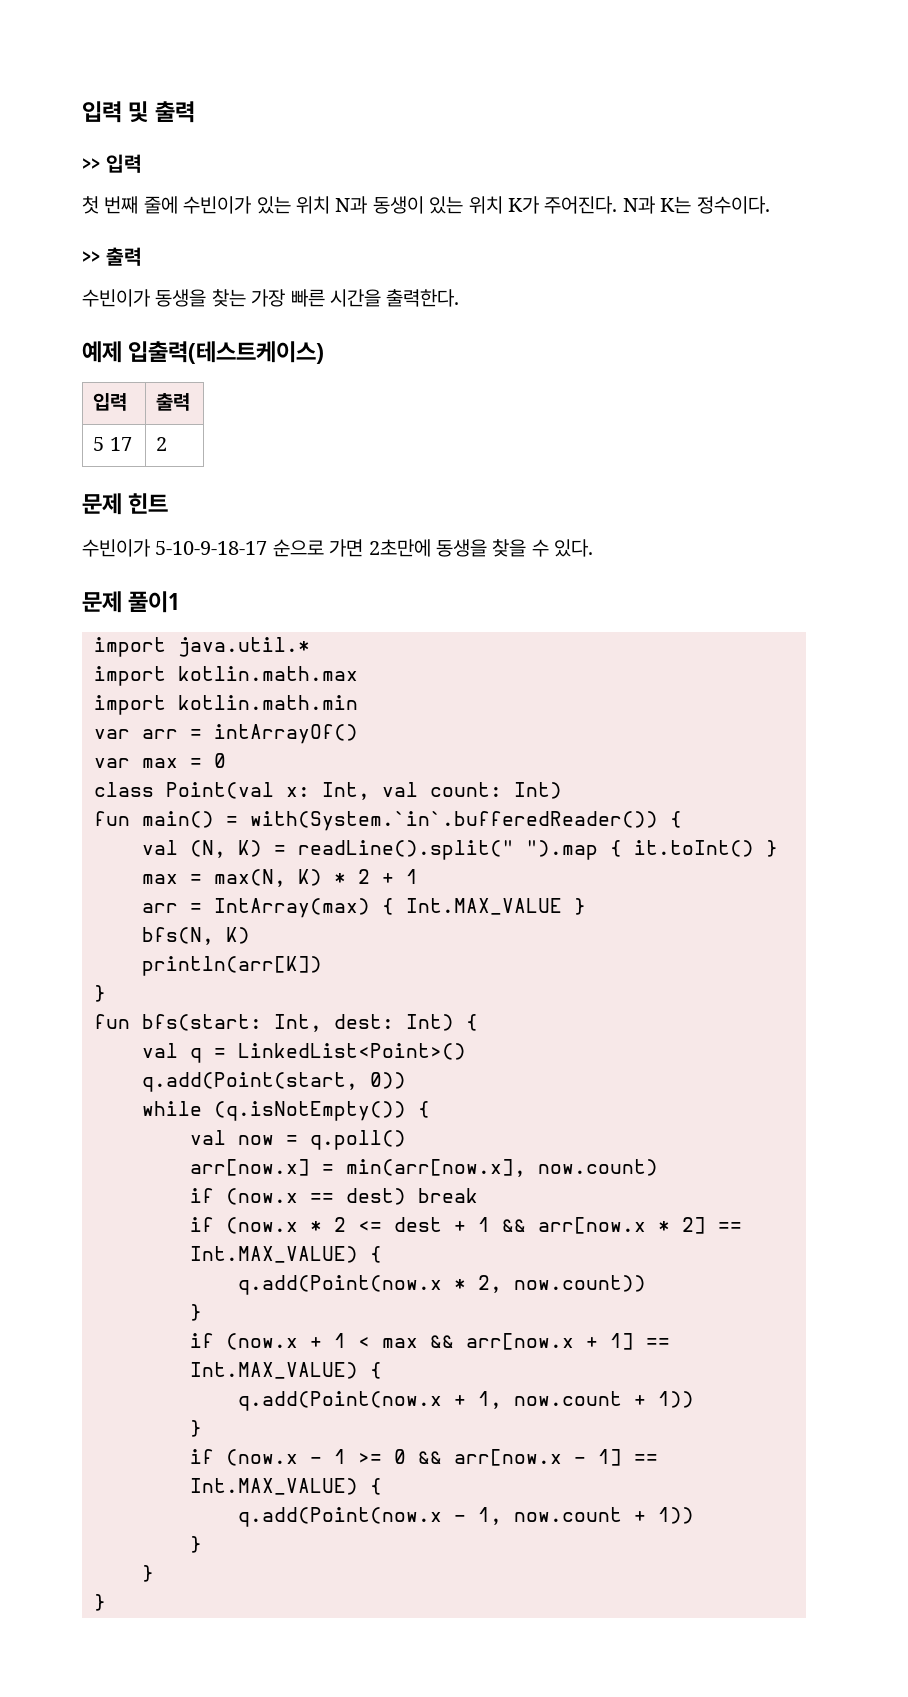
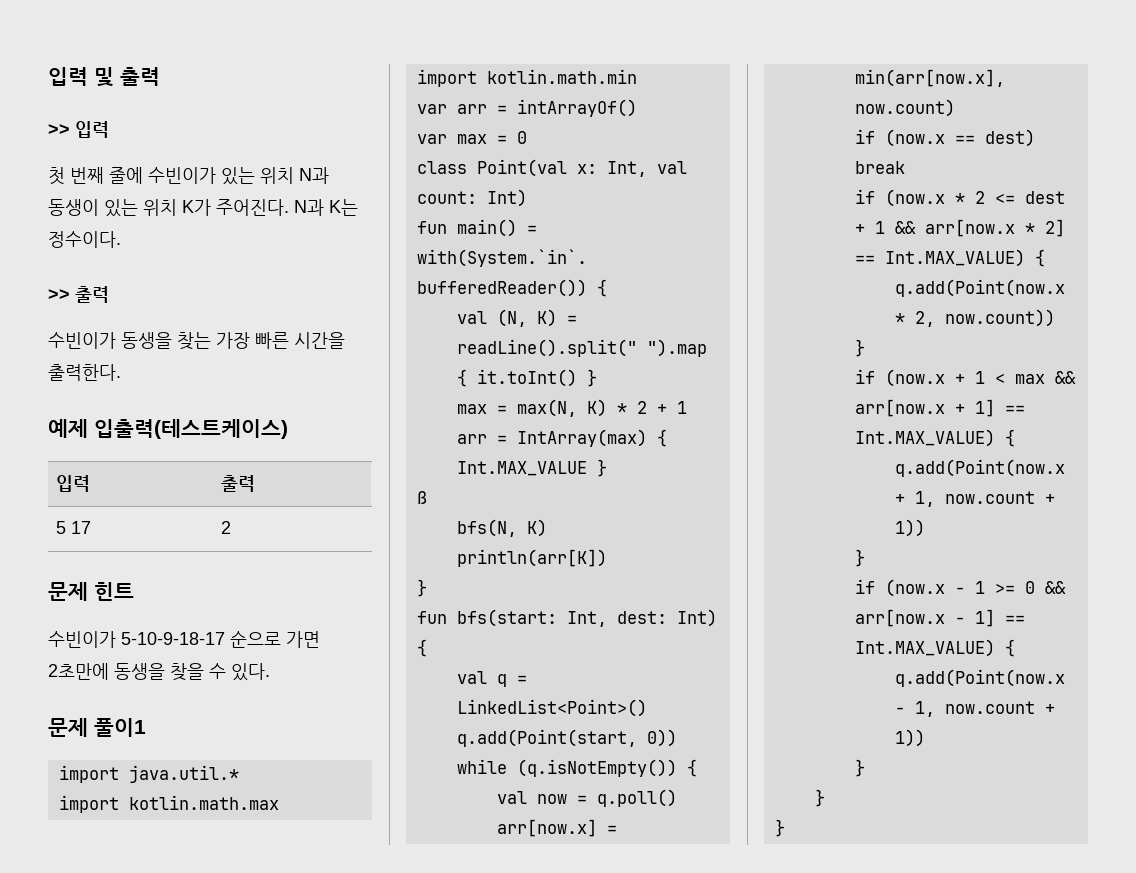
(586, 906) none -> [416,491,427,504] // ß

